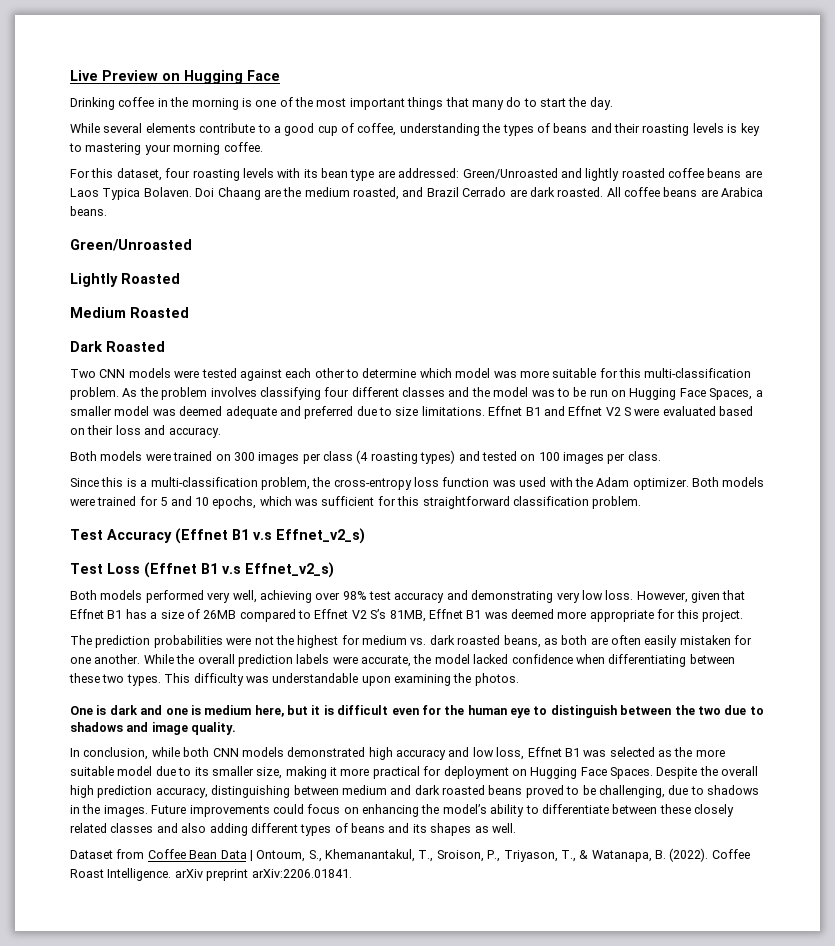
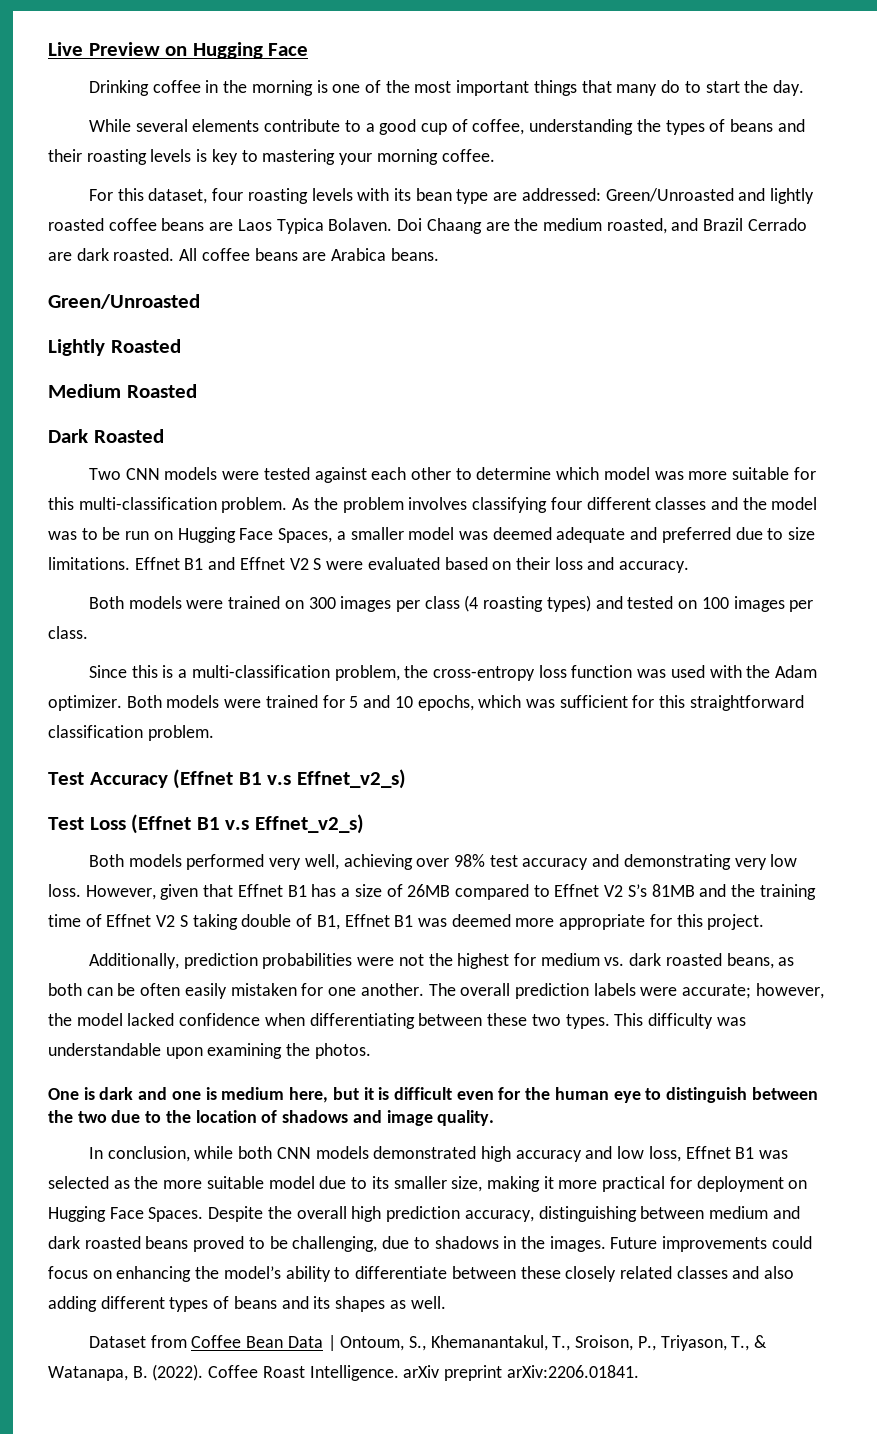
[389,610,426,622] 81MB, -> [651,884,816,900] [48,914,340,930] 81MB and the training time of Effnet V2 S taking double of B1,
[70,635,92,645] The -> [88,953,179,969] Additionally,
[590,637,608,645] are -> [86,983,136,996] can be
[143,654,195,664] While the -> [428,983,456,996] The
[361,655,411,667] accurate, -> [682,983,824,999] accurate; however,
(764, 710) none -> [165,1110,278,1123] the location of

